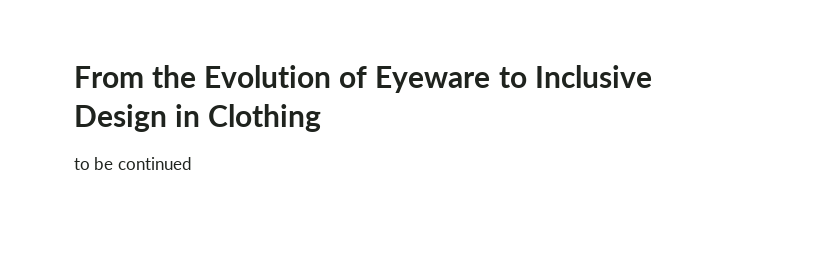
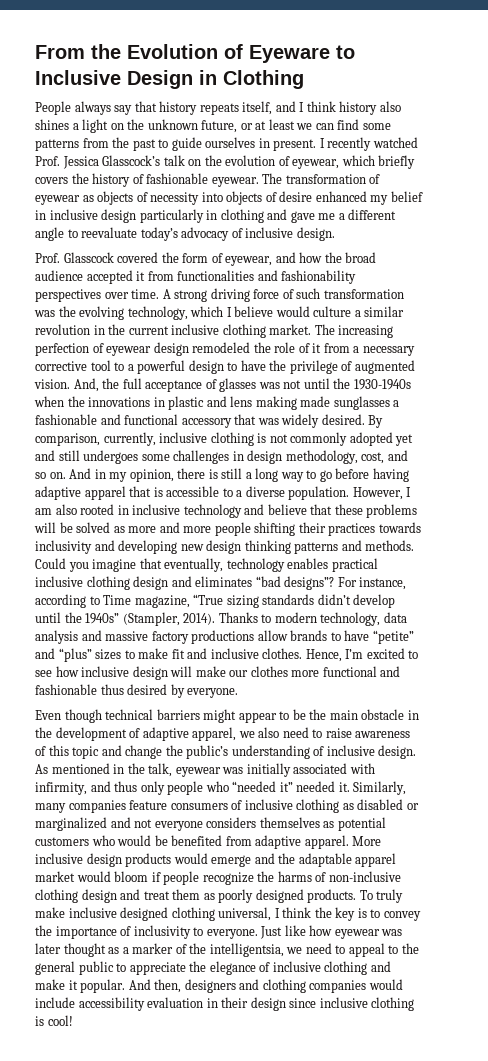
[74,157,192,170] to be continued -> [35,101,401,115] [35,119,391,133] [35,137,418,151] [35,155,416,169] [35,173,381,187] [35,191,423,205] [35,209,397,223] [35,227,335,241] [35,252,377,266] [35,270,357,284] [35,288,404,302] [34,306,405,320] [35,324,394,338] [35,342,415,356] [35,360,415,374] [34,378,411,392] [34,396,400,410] [35,414,384,428] [35,432,414,446] [35,450,408,464] [35,468,409,482] [35,486,412,500] [35,504,418,518] [34,522,421,536] [35,540,415,554] [35,558,378,572] [35,576,407,590] [35,594,396,608] [35,612,407,626] [35,630,414,644] [35,648,419,662] [35,666,401,680] [35,684,239,698] [35,709,419,723] [35,727,411,741] [35,745,417,759] [35,763,375,777] [35,781,407,795] [35,799,419,813] [35,817,386,831] [35,835,382,849] [35,853,397,867] [35,871,401,885] [35,889,404,903] [35,907,421,921] [35,925,403,939] [35,943,419,957] [35,961,391,975] [35,979,403,993] [35,997,415,1011] [35,1015,73,1026] People always say that history repeats itself, and I think history also shines a light on the unknown future, or at least we can find some patterns from the past to guide ourselves in present. I recently watched Prof. Jessica Glasscock’s talk on the evolution of eyewear, which briefly covers the history of fashionable eyewear. The transformation of eyewear as objects of necessity into objects of desire enhanced my belief in inclusive design particularly in clothing and gave me a different angle to reevaluate today’s advocacy of inclusive design. // Prof. Glasscock covered the form of eyewear, and how the broad audience accepted it from functionalities and fashionability perspectives over time. A strong driving force of such transformation was the evolving technology, which I believe would culture a similar revolution in the current inclusive clothing market. The increasing perfection of eyewear design remodeled the role of it from a necessary corrective tool to a powerful design to have the privilege of augmented vision. And, the full acceptance of glasses was not until the 1930-1940s when the innovations in plastic and lens making made sunglasses a fashionable and functional accessory that was widely desired. By comparison, currently, inclusive clothing is not commonly adopted yet and still undergoes some challenges in design methodology, cost, and so on. And in my opinion, there is still a long way to go before having adaptive apparel that is accessible to a diverse population. However, I am also rooted in inclusive technology and believe that these problems will be solved as more and more people shifting their practices towards inclusivity and developing new design thinking patterns and methods. Could you imagine that eventually, technology enables practical inclusive clothing design and eliminates “bad designs”? For instance, according to Time magazine, “True sizing standards didn’t develop until the 1940s” (Stampler, 2014). Thanks to modern technology, data analysis and massive factory productions allow brands to have “petite” and “plus” sizes to make fit and inclusive clothes. Hence, I’m excited to see how inclusive design will make our clothes more functional and fashionable thus desired by everyone. // Even though technical barriers might appear to be the main obstacle in the development of adaptive apparel, we also need to raise awareness of this topic and change the public’s understanding of inclusive design. As mentioned in the talk, eyewear was initially associated with infirmity, and thus only people who “needed it” needed it. Similarly, many companies feature consumers of inclusive clothing as disabled or marginalized and not everyone considers themselves as potential customers who would be benefited from adaptive apparel. More inclusive design products would emerge and the adaptable apparel market would bloom if people recognize the harms of non-inclusive clothing design and treat them as poorly designed products. To truly make inclusive designed clothing universal, I think the key is to convey the importance of inclusivity to everyone. Just like how eyewear was later thought as a marker of the intelligentsia, we need to appeal to the general public to appreciate the elegance of inclusive clothing and make it popular. And then, designers and clothing companies would include accessibility evaluation in their design since inclusive clothing is cool!

